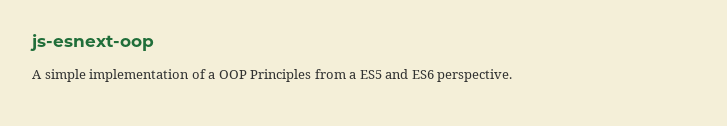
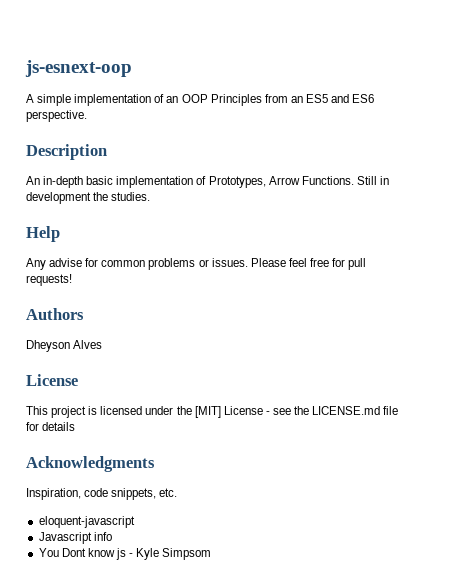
[208,72,216,79] a -> [166,96,179,103] an
[349,72,357,79] a -> [290,96,303,103] an
(513, 75) none -> [26,144,107,160] [26,176,389,188] [26,192,151,204] [26,226,60,242] [26,258,367,270] [26,274,72,286] [26,308,84,320] [26,340,103,352] [26,374,78,386] [26,406,399,418] [26,422,76,431] [26,456,155,472] [26,488,178,500] [38,516,135,528] [38,532,112,544] [38,548,212,560] // Description // An in-depth basic implementation of Prototypes, Arrow Functions. Still in development the studies. // Help // Any advise for common problems or issues. Please feel free for pull requests! // Authors // Dheyson Alves // License // This project is licensed under the [MIT] License - see the LICENSE.md file for details // Acknowledgments // Inspiration, code snippets, etc. // eloquent-javascript // Javascript info // You Dont know js - Kyle Simpsom

